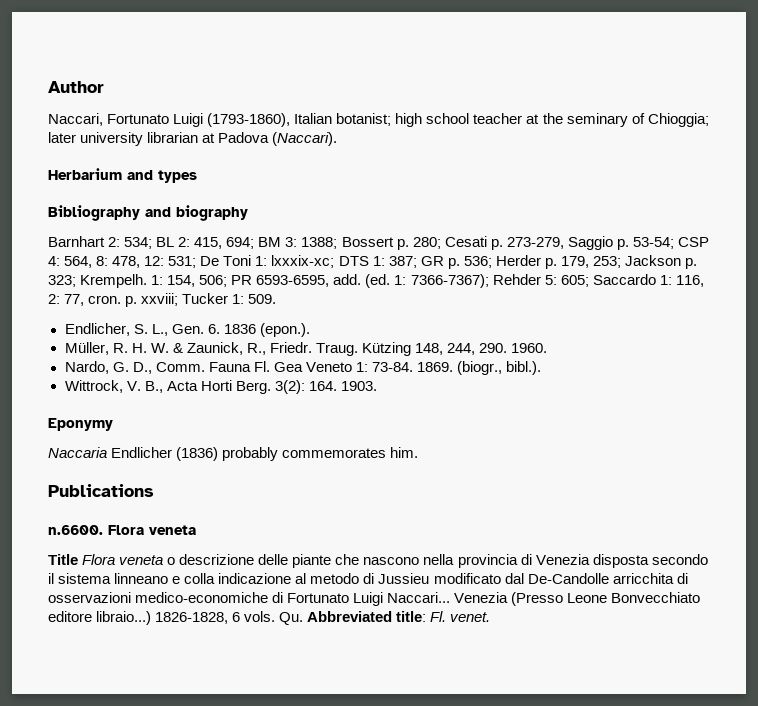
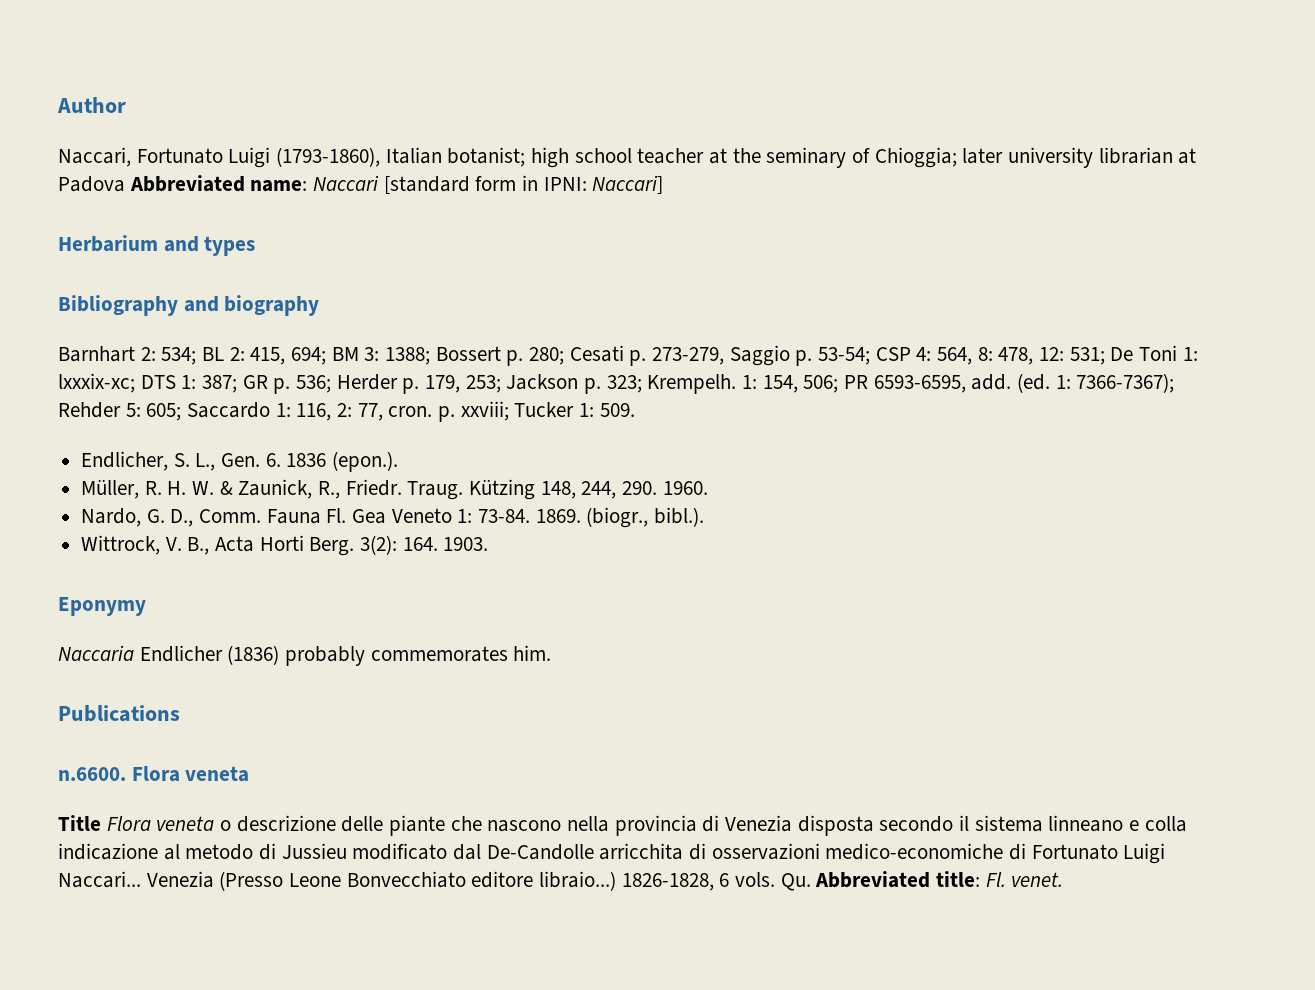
[272,132,338,146] (Naccari). -> [129,175,664,194] Abbreviated name: Naccari [standard form in IPNI: Naccari]

